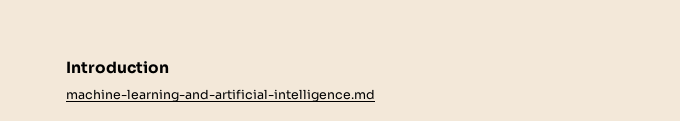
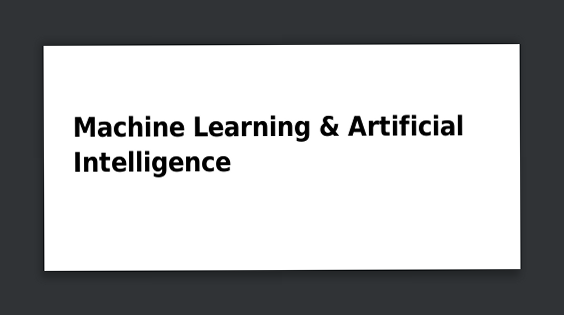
[66,61,169,74] [66,89,375,102] Introduction // machine-learning-and-artificial-intelligence.md -> [72,114,464,143] [72,150,232,178] Machine Learning & Artificial Intelligence

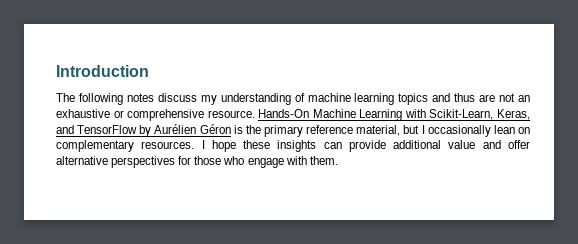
[72,114,464,143] [72,150,232,178] Machine Learning & Artificial Intelligence -> [56,65,149,77] [56,93,530,105] [56,109,530,121] [56,124,531,137] [56,140,530,152] [56,156,338,168] Introduction // The following notes discuss my understanding of machine learning topics and thus are not an exhaustive or comprehensive resource. Hands-On Machine Learning with Scikit-Learn, Keras, and TensorFlow by Aurélien Géron is the primary reference material, but I occasionally lean on complementary resources. I hope these insights can provide additional value and offer alternative perspectives for those who engage with them.

